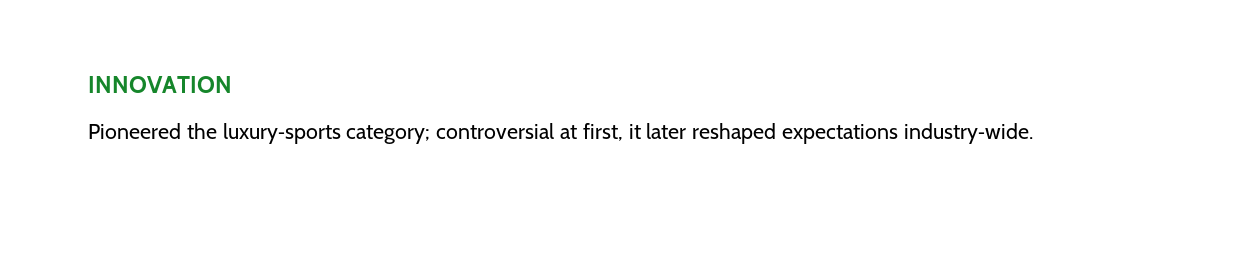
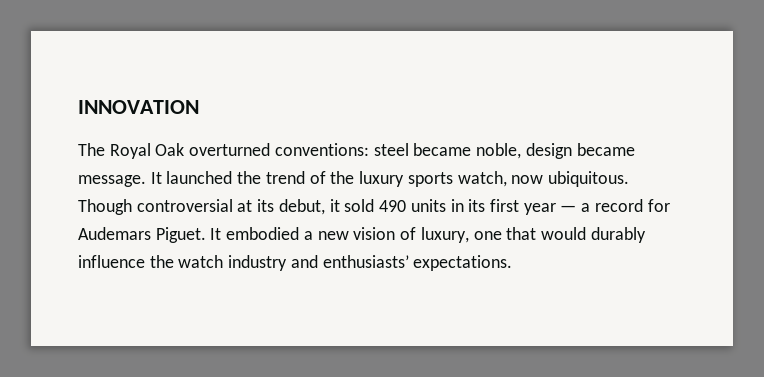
[88,123,1033,144] Pioneered the luxury‑sports category; controversial at first, it later reshaped expectations industry‑wide. -> [78,143,635,159] [78,171,629,187] [78,199,670,215] [78,227,646,243] [78,255,513,271] The Royal Oak overturned conventions: steel became noble, design became message. It launched the trend of the luxury sports watch, now ubiquitous. Though controversial at its debut, it sold 490 units in its first year — a record for Audemars Piguet. It embodied a new vision of luxury, one that would durably influence the watch industry and enthusiasts’ expectations.

